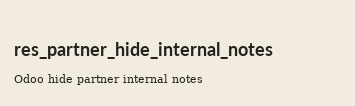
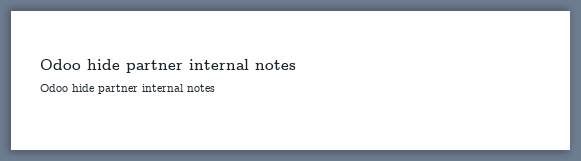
[14,42,273,59] res_partner_hide_internal_notes -> [40,59,296,73] Odoo hide partner internal notes

